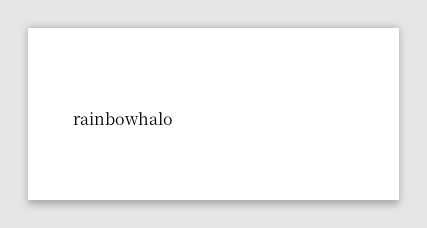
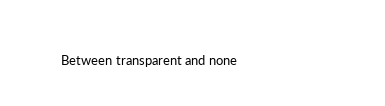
[73,112,173,125] rainbowhalo -> [61,55,237,67] Between transparent and none

